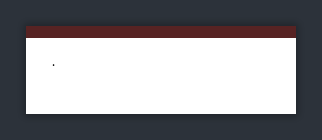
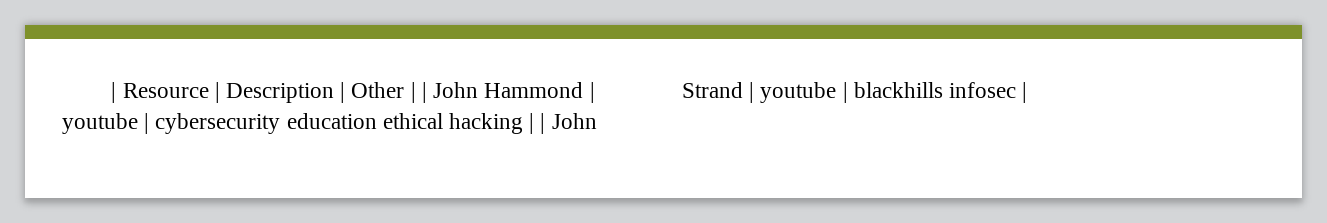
[52,64,55,66] . -> [111,82,595,103] [62,113,597,134] [682,82,1028,103] | Resource | Description | Other | | John Hammond | youtube | cybersecurity education ethical hacking | | John Strand | youtube | blackhills infosec |

